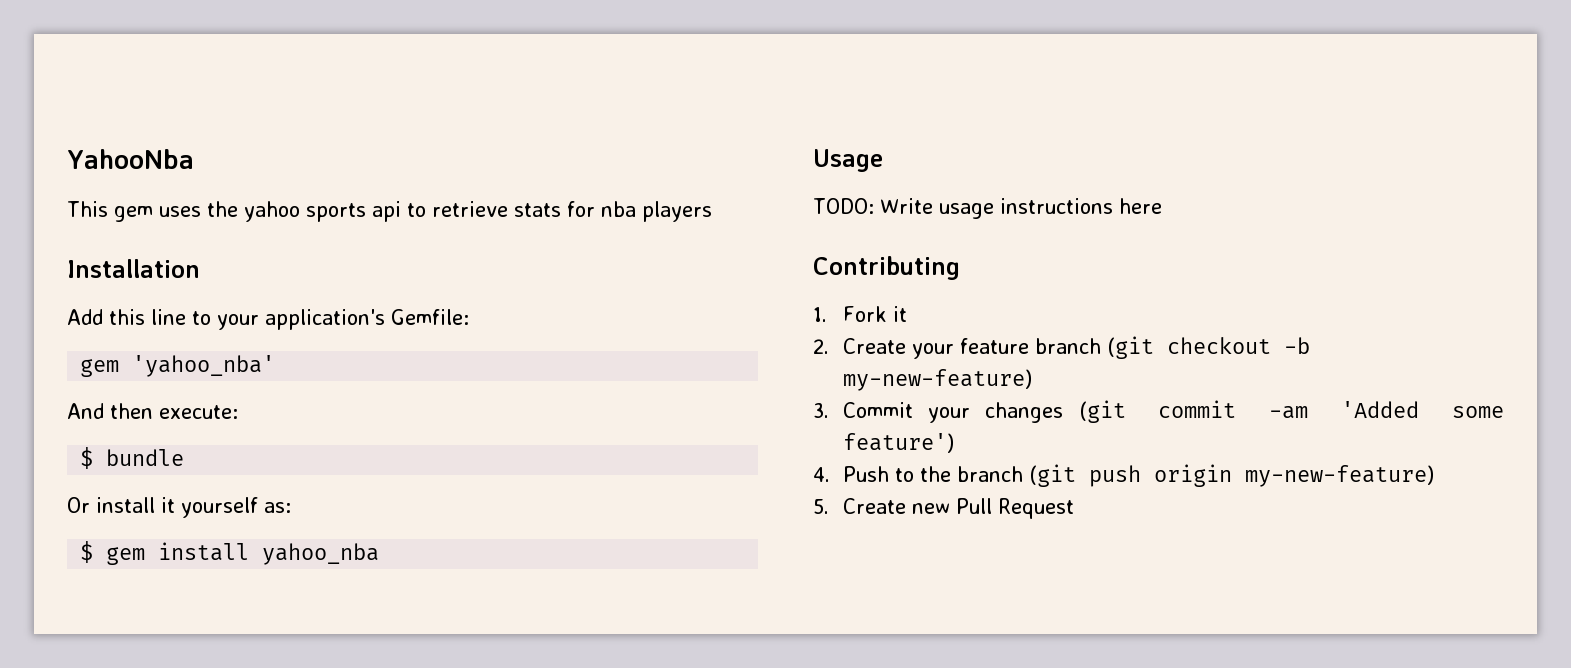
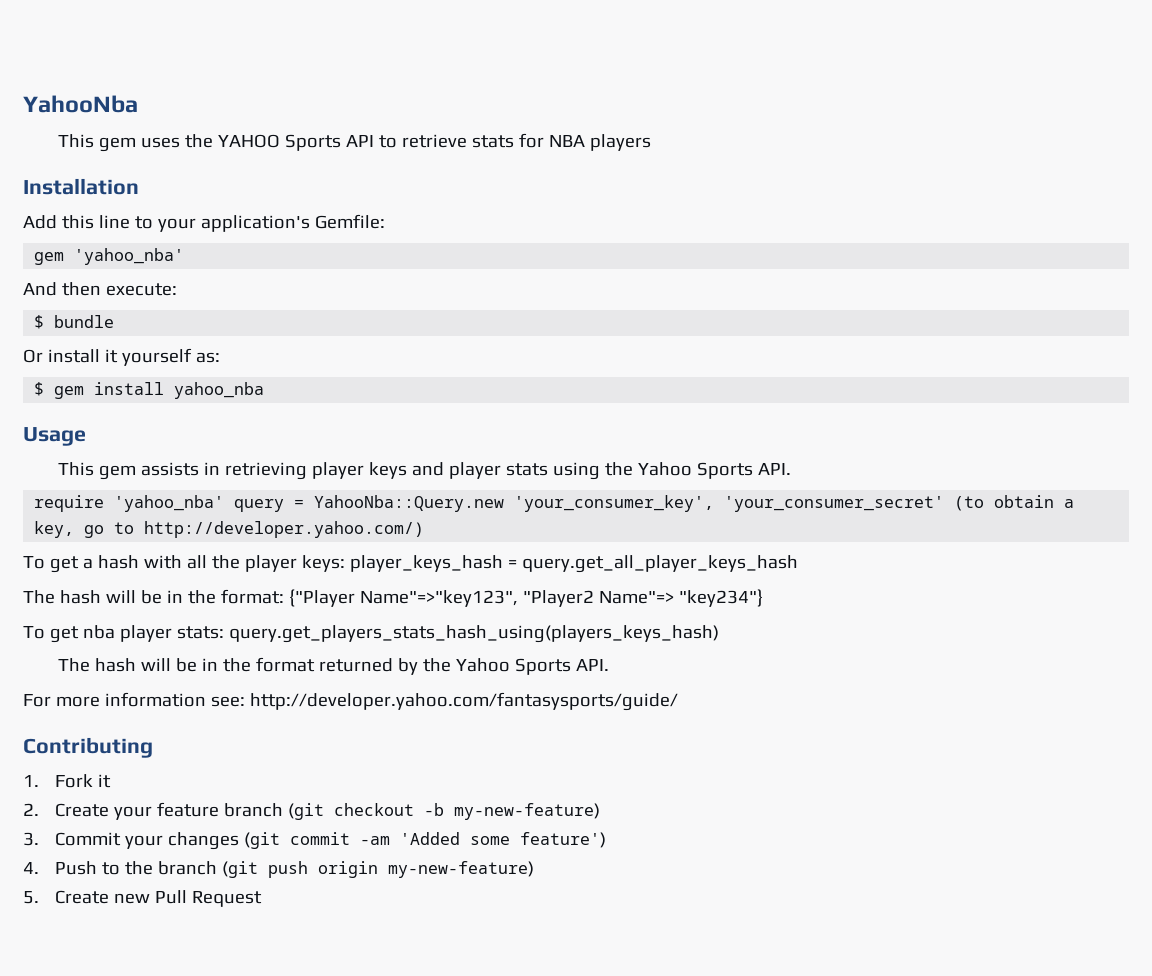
[244,201,401,222] yahoo sports api -> [218,134,375,151] YAHOO Sports API
[601,201,636,217] nba -> [549,135,586,147] NBA
[813,198,1162,219] TODO: Write usage instructions here -> [58,462,792,480] [34,495,1075,512] [34,521,425,538] [23,555,798,573] [23,589,763,607] [23,625,719,643] [58,657,610,675] [23,692,678,711] This gem assists in retrieving player keys and player stats using the Yahoo Sports API. // require 'yahoo_nba' query = YahooNba::Query.new 'your_consumer_key', 'your_consumer_secret' (to obtain a key, go to http://developer.yahoo.com/) // To get a hash with all the player keys: player_keys_hash = query.get_all_player_keys_hash // The hash will be in the format: {"Player Name"=>"key123", "Player2 Name"=> "key234"} // To get nba player stats: query.get_players_stats_hash_using(players_keys_hash) // The hash will be in the format returned by the Yahoo Sports API. // For more information see: http://developer.yahoo.com/fantasysports/guide/

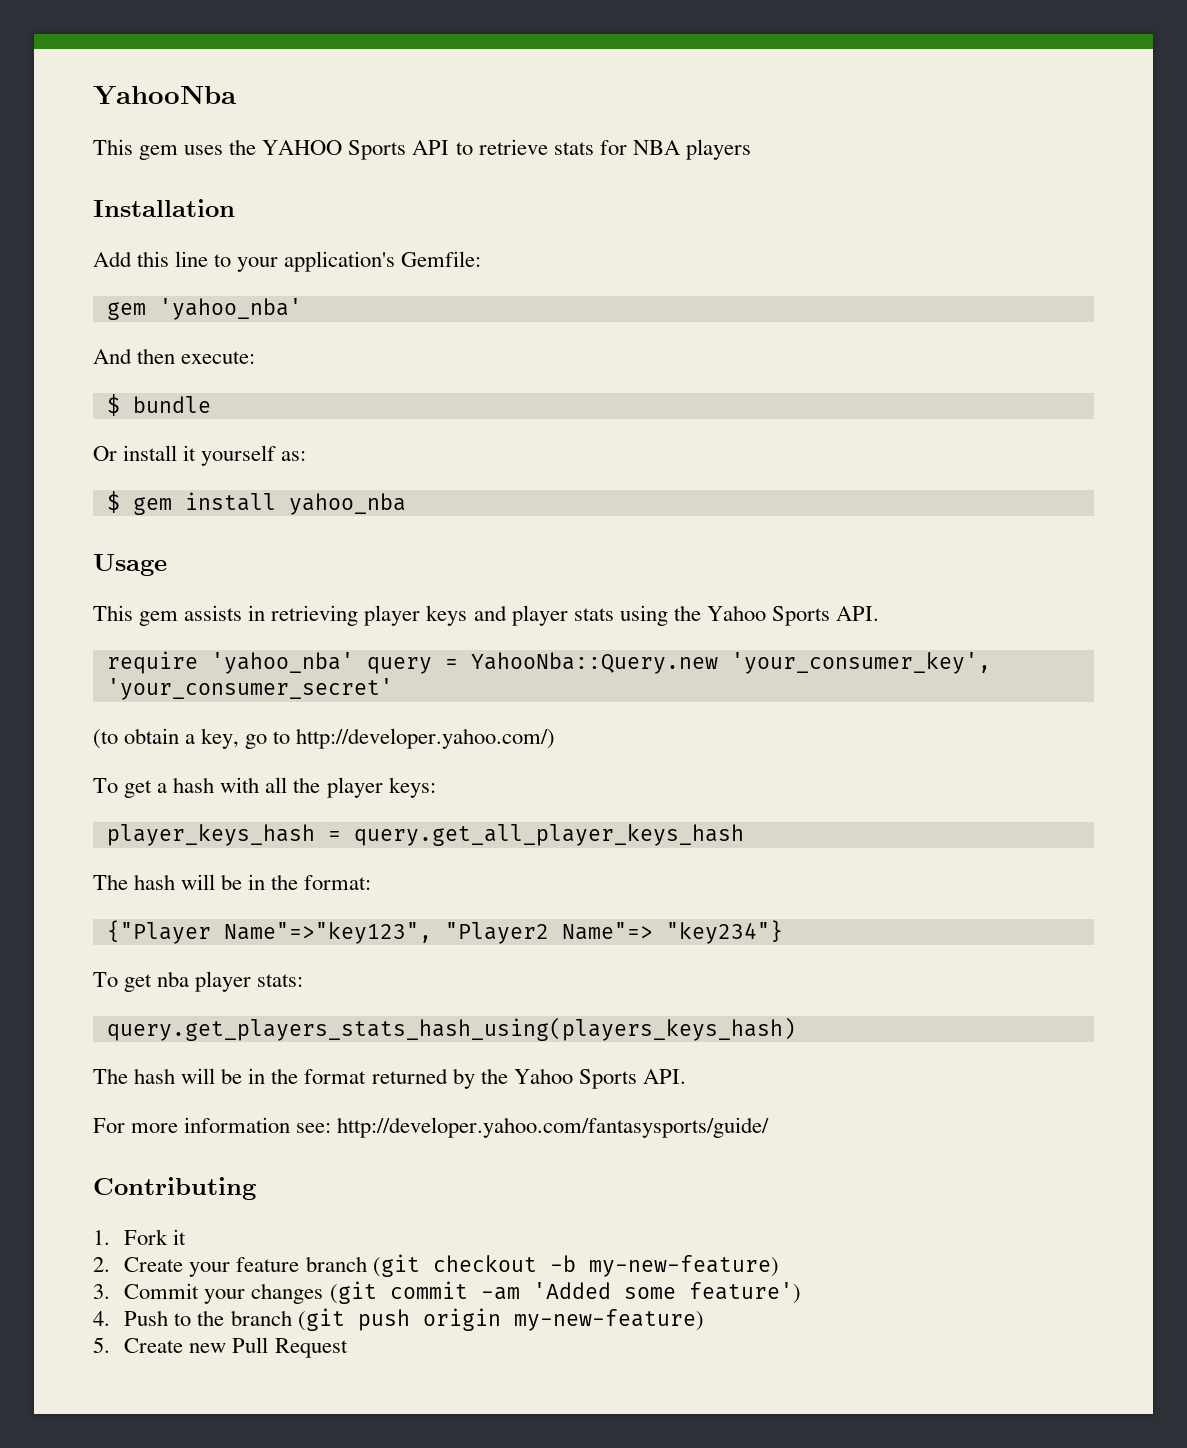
(945, 504) none -> (393, 689) //
(345, 563) none -> (436, 787) //
(284, 596) none -> (372, 882) //
(224, 632) none -> (304, 980) //

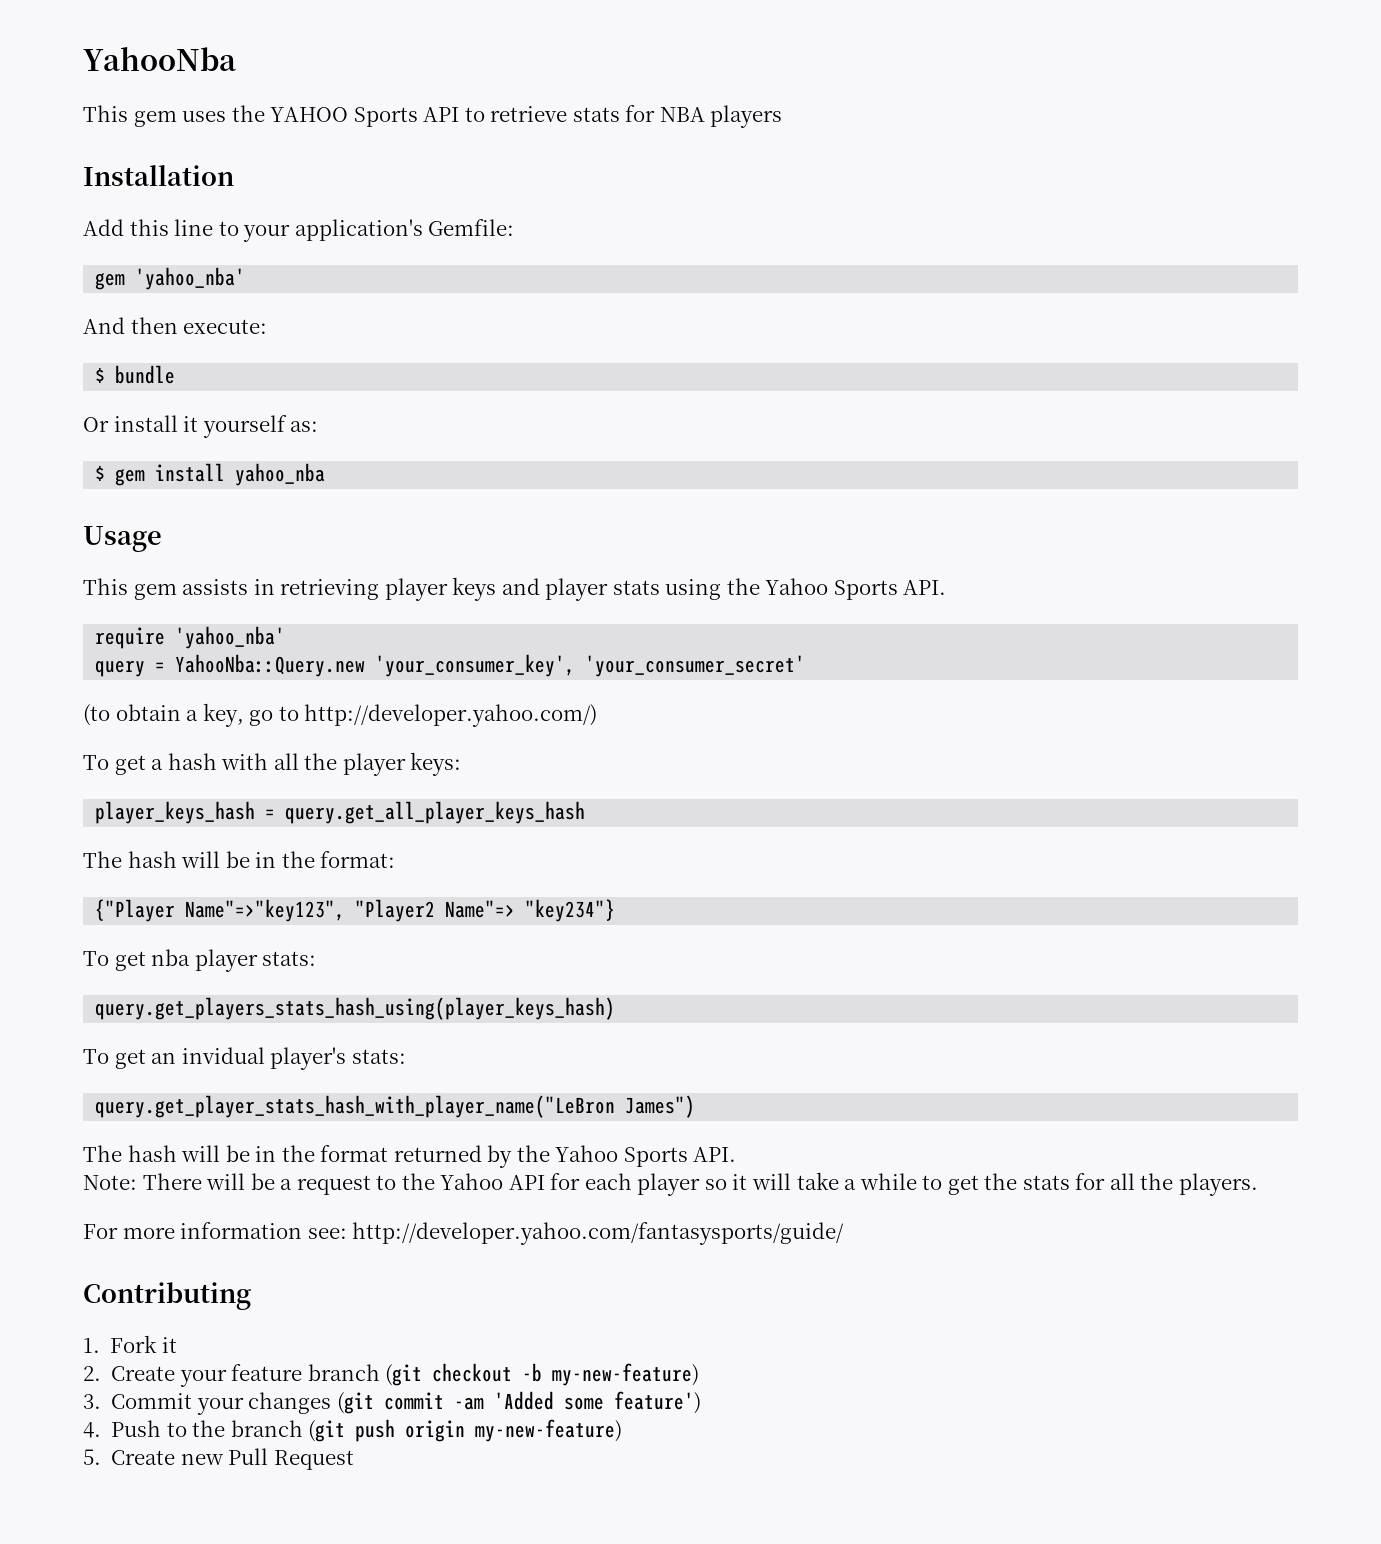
(354, 663) none -> (286, 637) //
[106,1017,796,1041] query.get_players_stats_hash_using(players_keys_hash) -> [95,997,616,1020] [83,1047,406,1070] [95,1095,696,1118] query.get_players_stats_hash_using(player_keys_hash) // To get an invidual player's stats: // query.get_player_stats_hash_with_player_name("LeBron James")
(686, 1076) none -> [83,1172,1258,1196] // Note: There will be a request to the Yahoo API for each player so it will take a while to get the stats for all the players.

